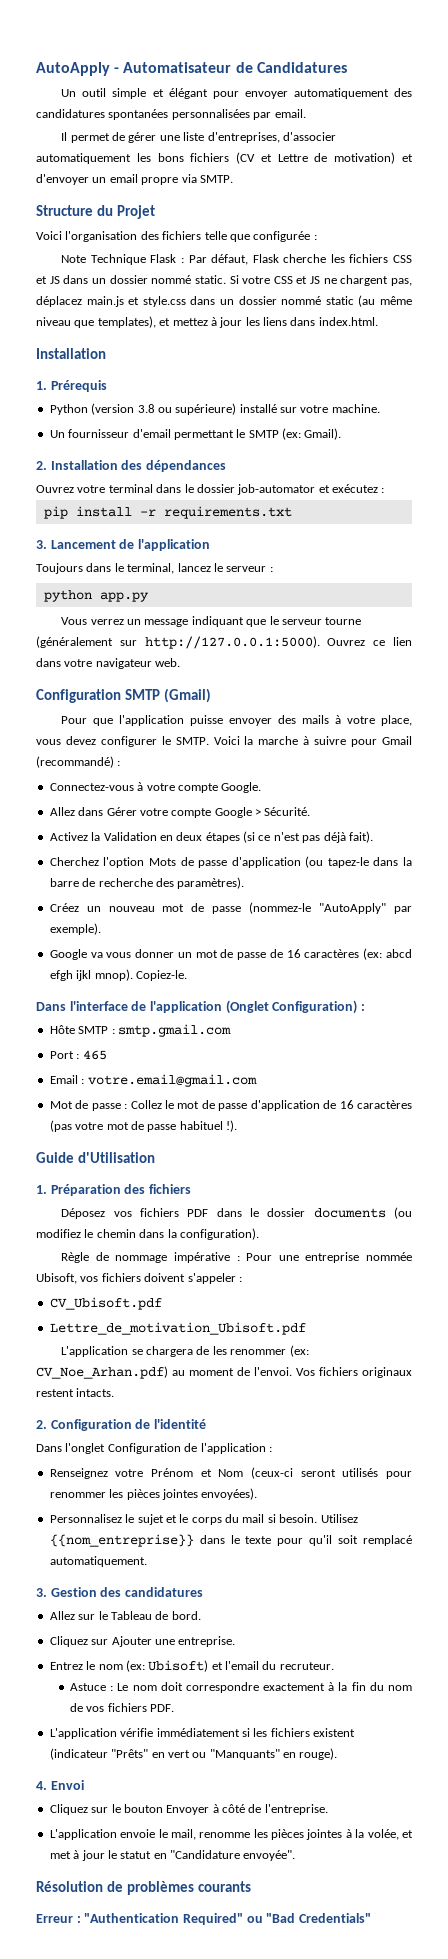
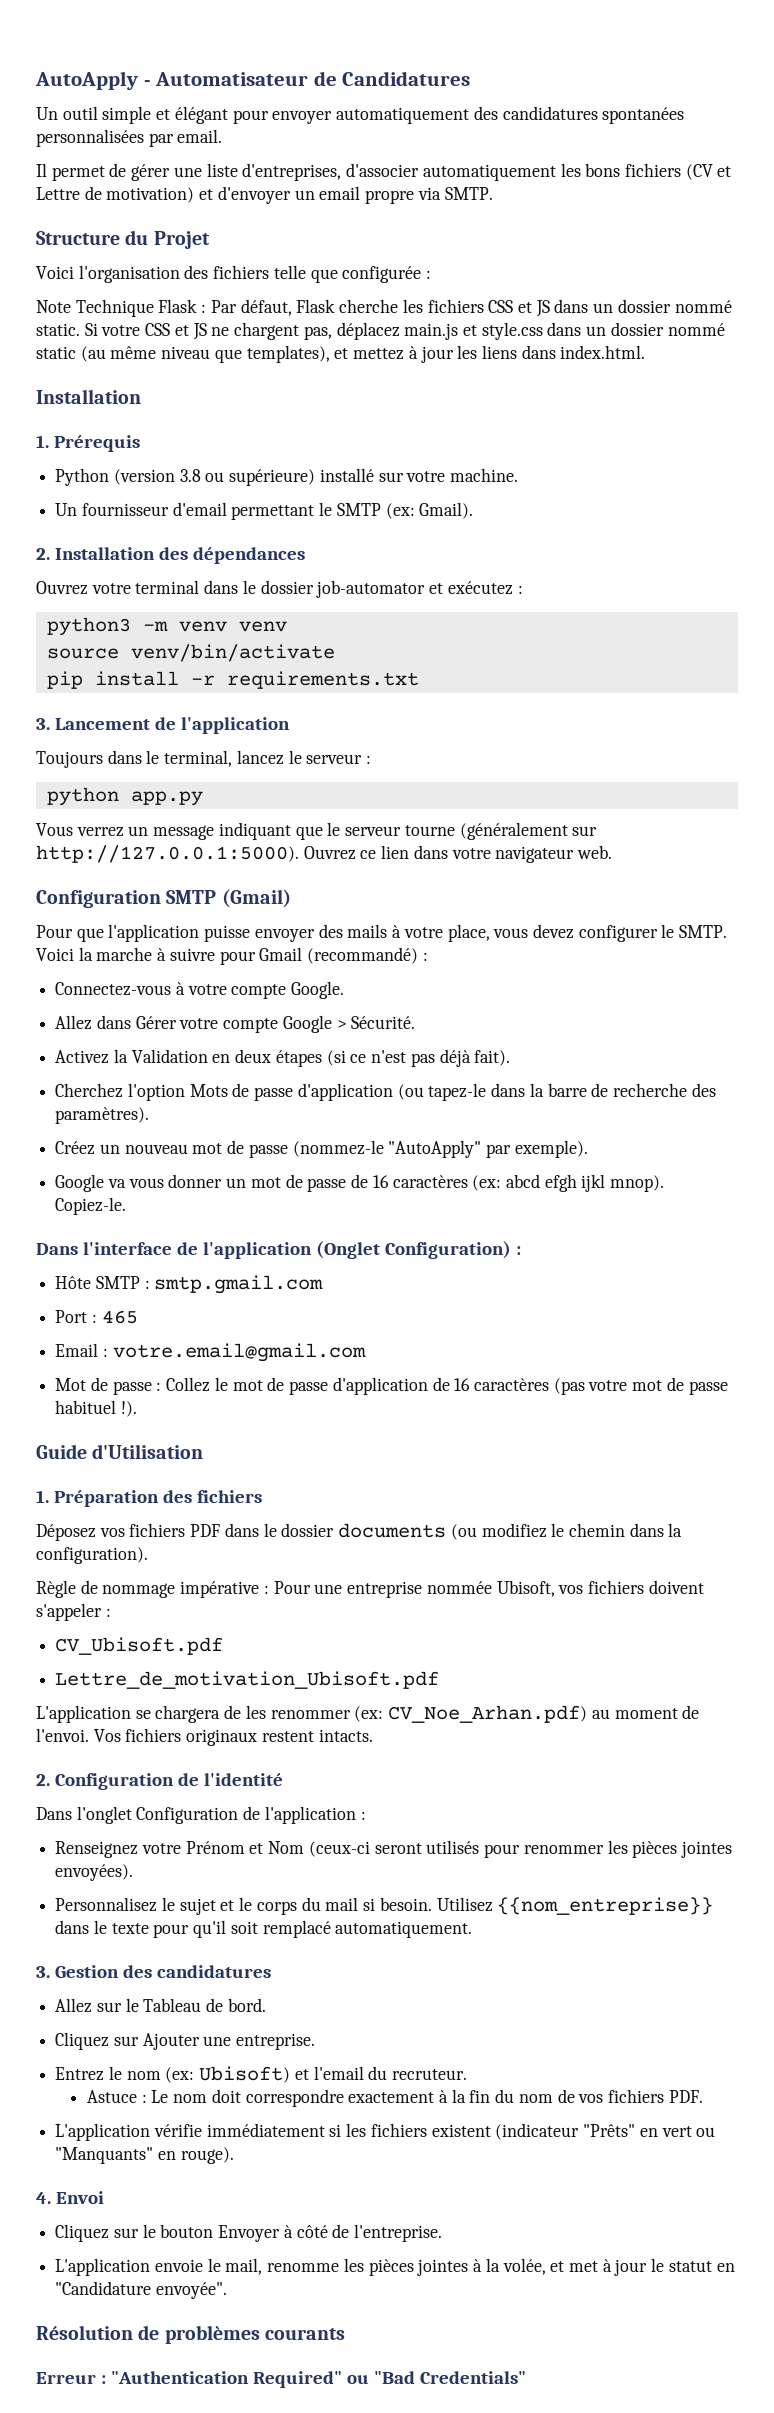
(385, 490) none -> [46,617,287,636] [46,644,335,662] // python3 -m venv venv // source venv/bin/activate

